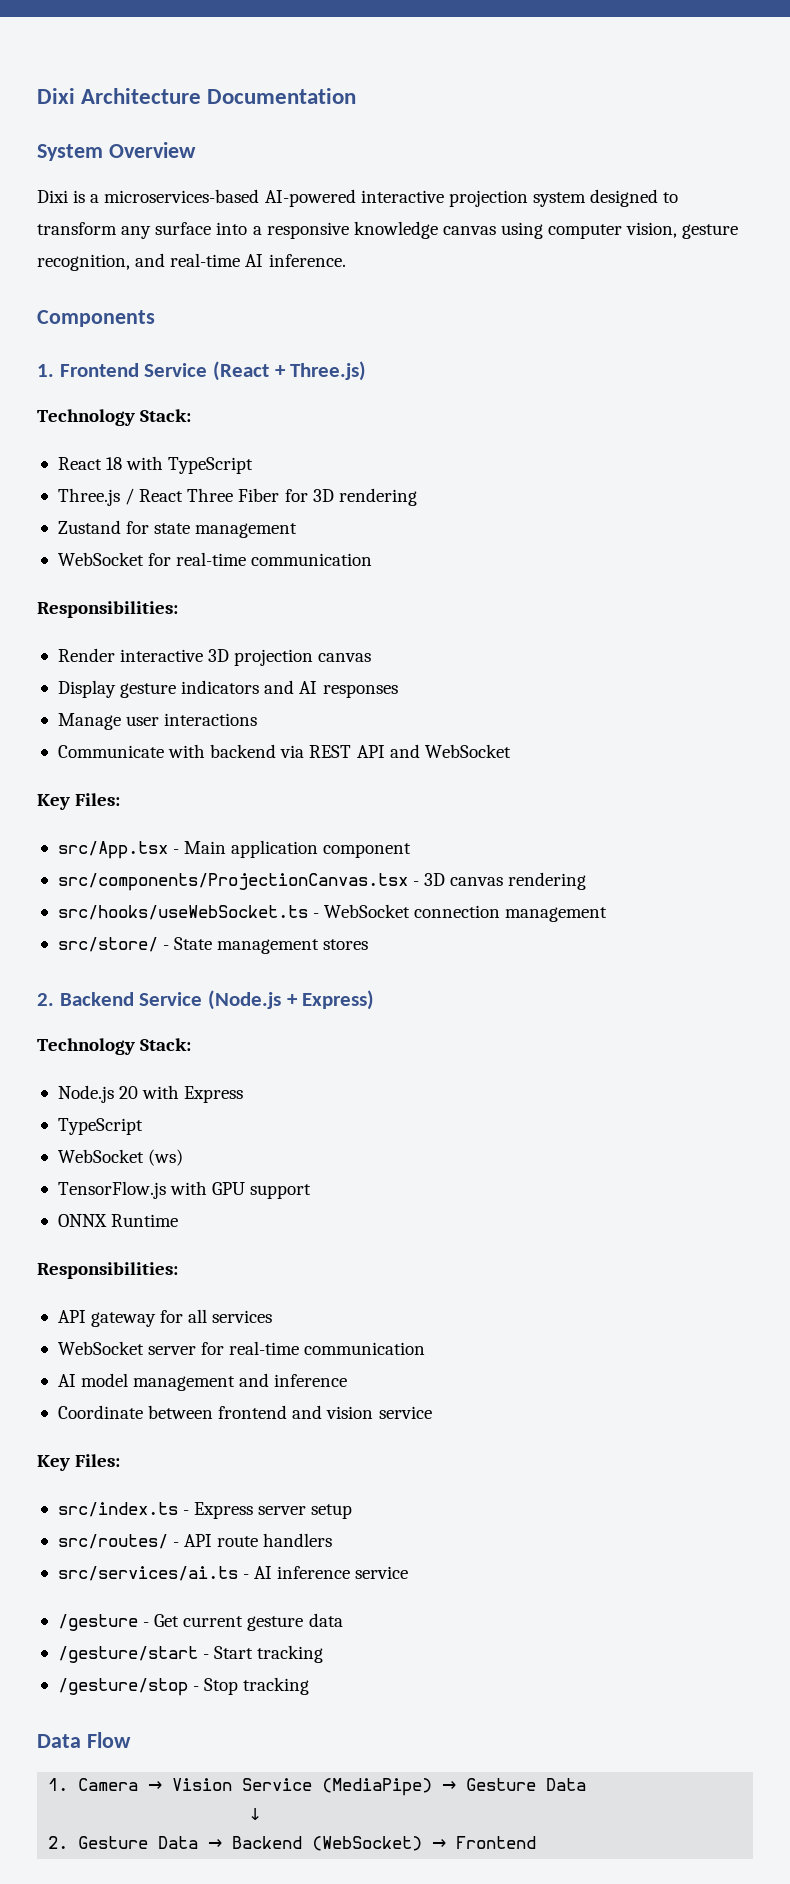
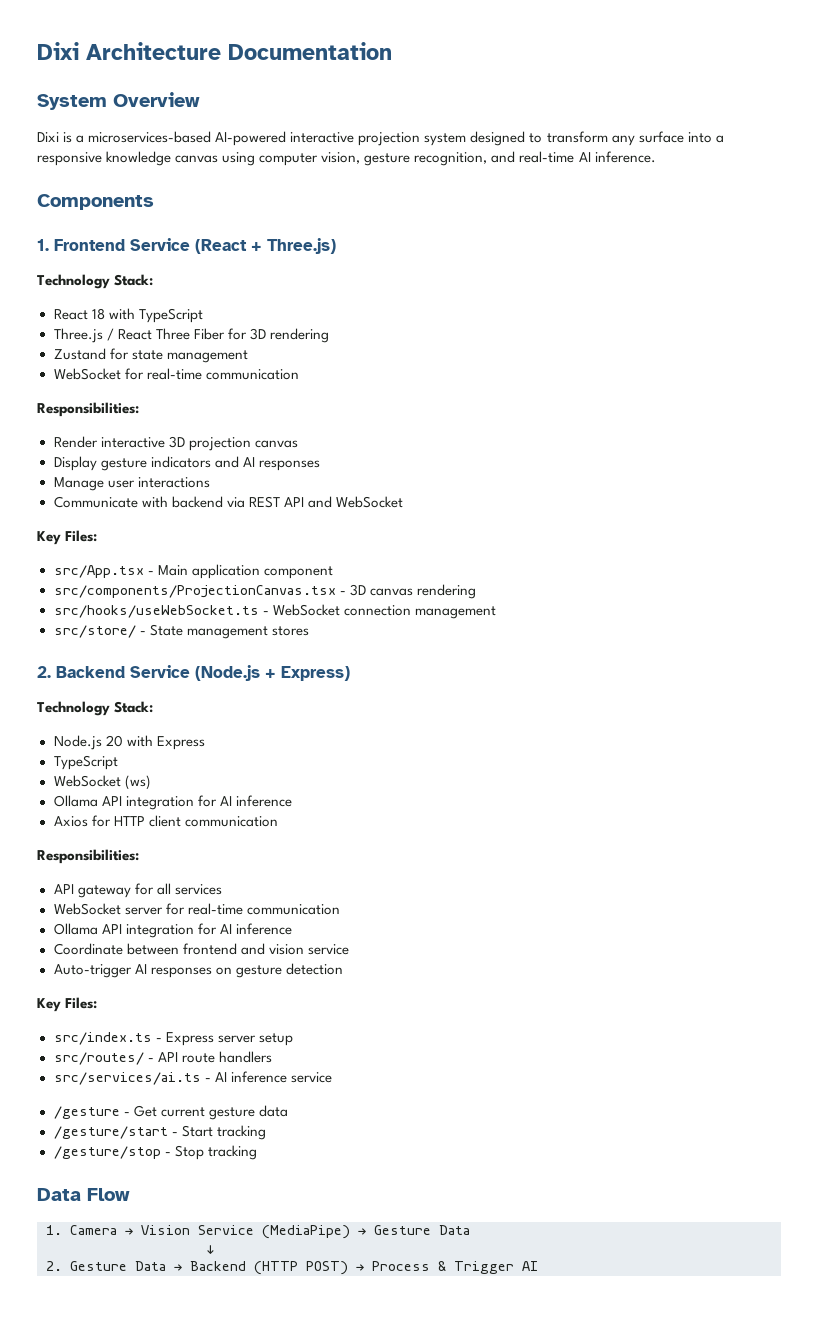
[57,1181,312,1199] [57,1214,179,1227] TensorFlow.js with GPU support // ONNX Runtime -> [53,795,292,810] [53,815,278,827] Ollama API integration for AI inference // Axios for HTTP client communication
[57,1373,270,1391] AI model management and -> [53,923,232,938] Ollama API integration for AI
(432, 1412) none -> [53,963,343,978] // Auto-trigger AI responses on gesture detection
[312,1836,537,1851] (WebSocket) → Frontend -> [254,1261,538,1275] (HTTP POST) → Process & Trigger AI

